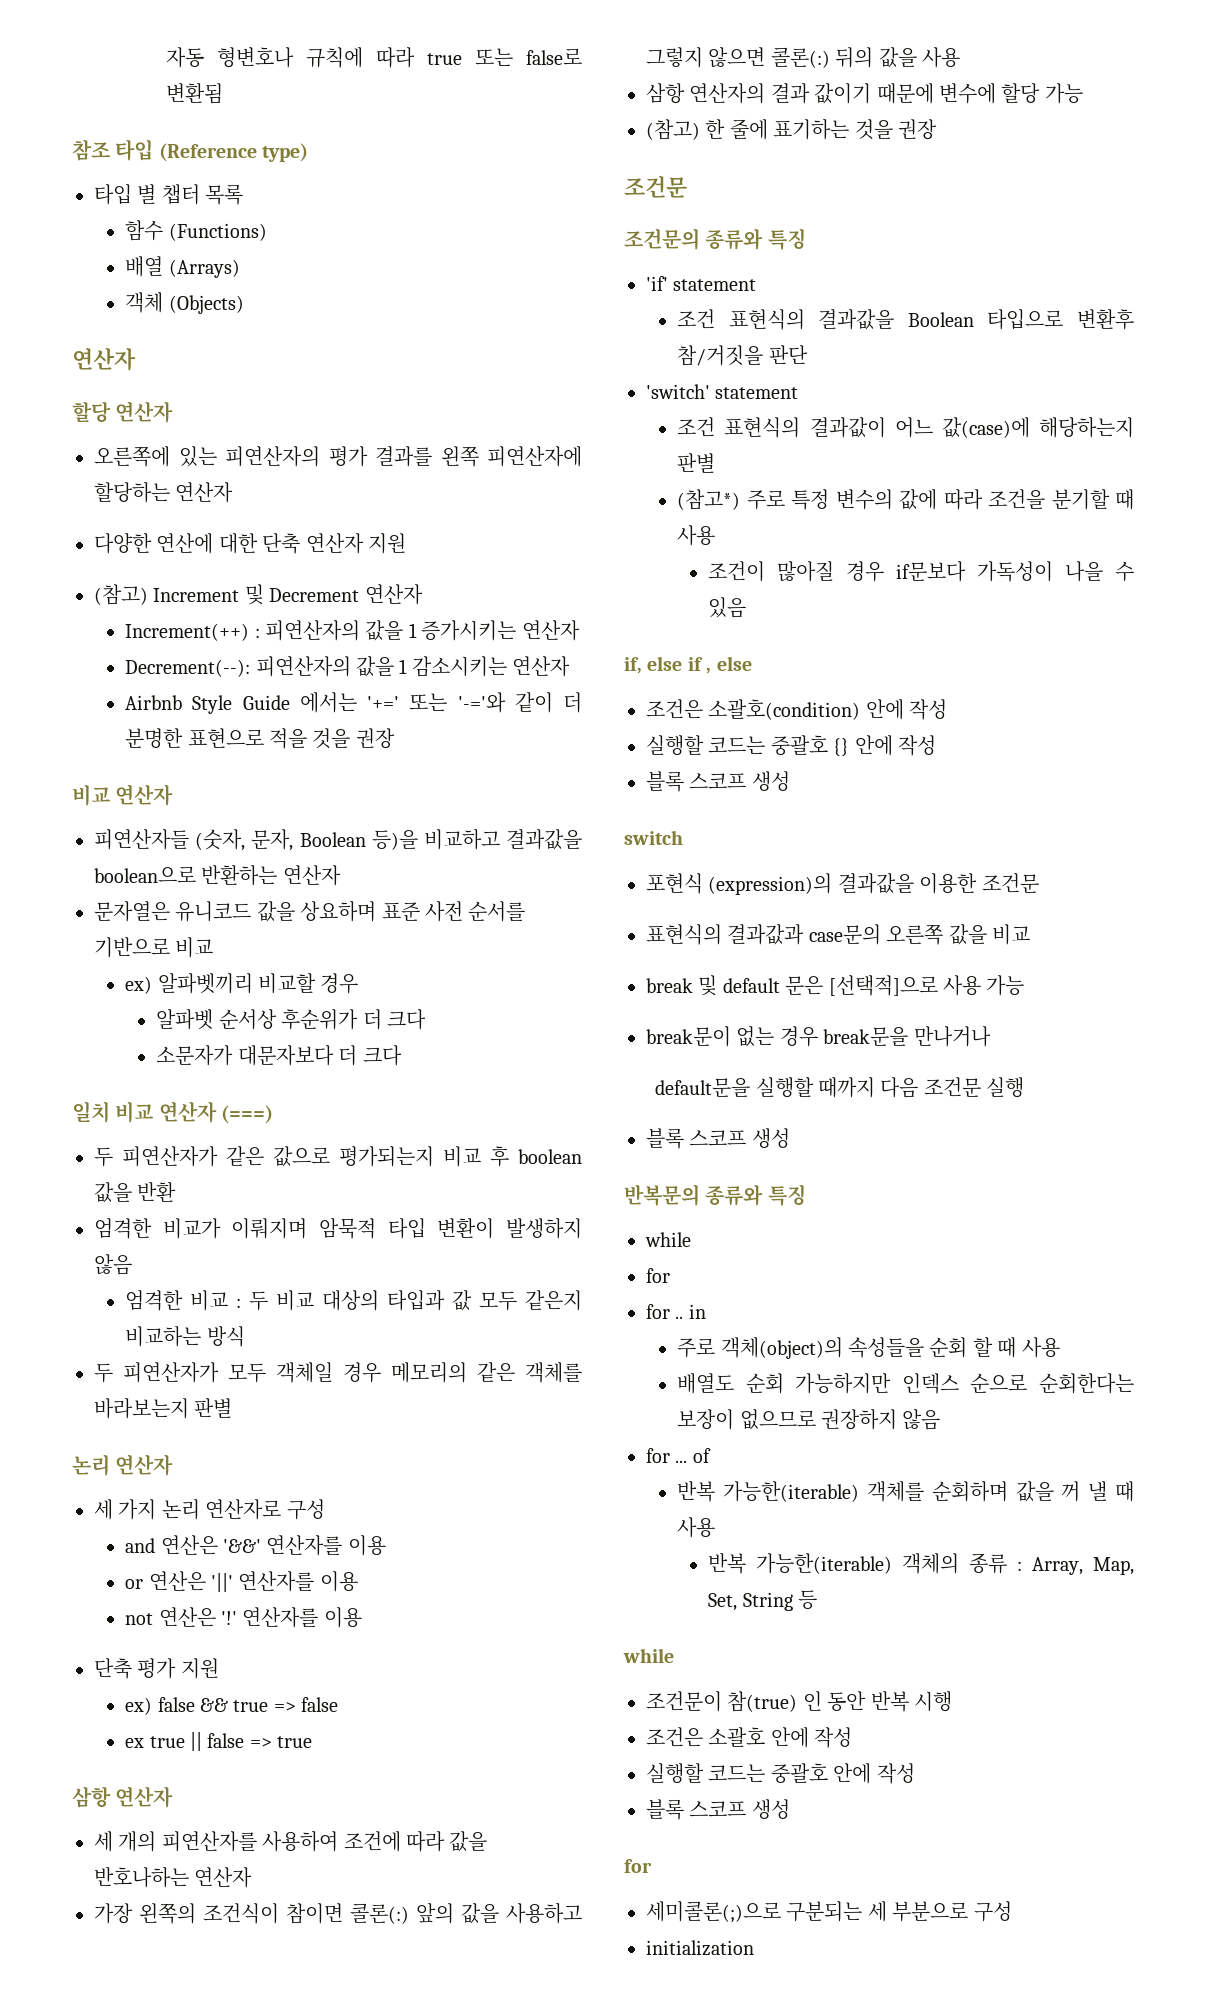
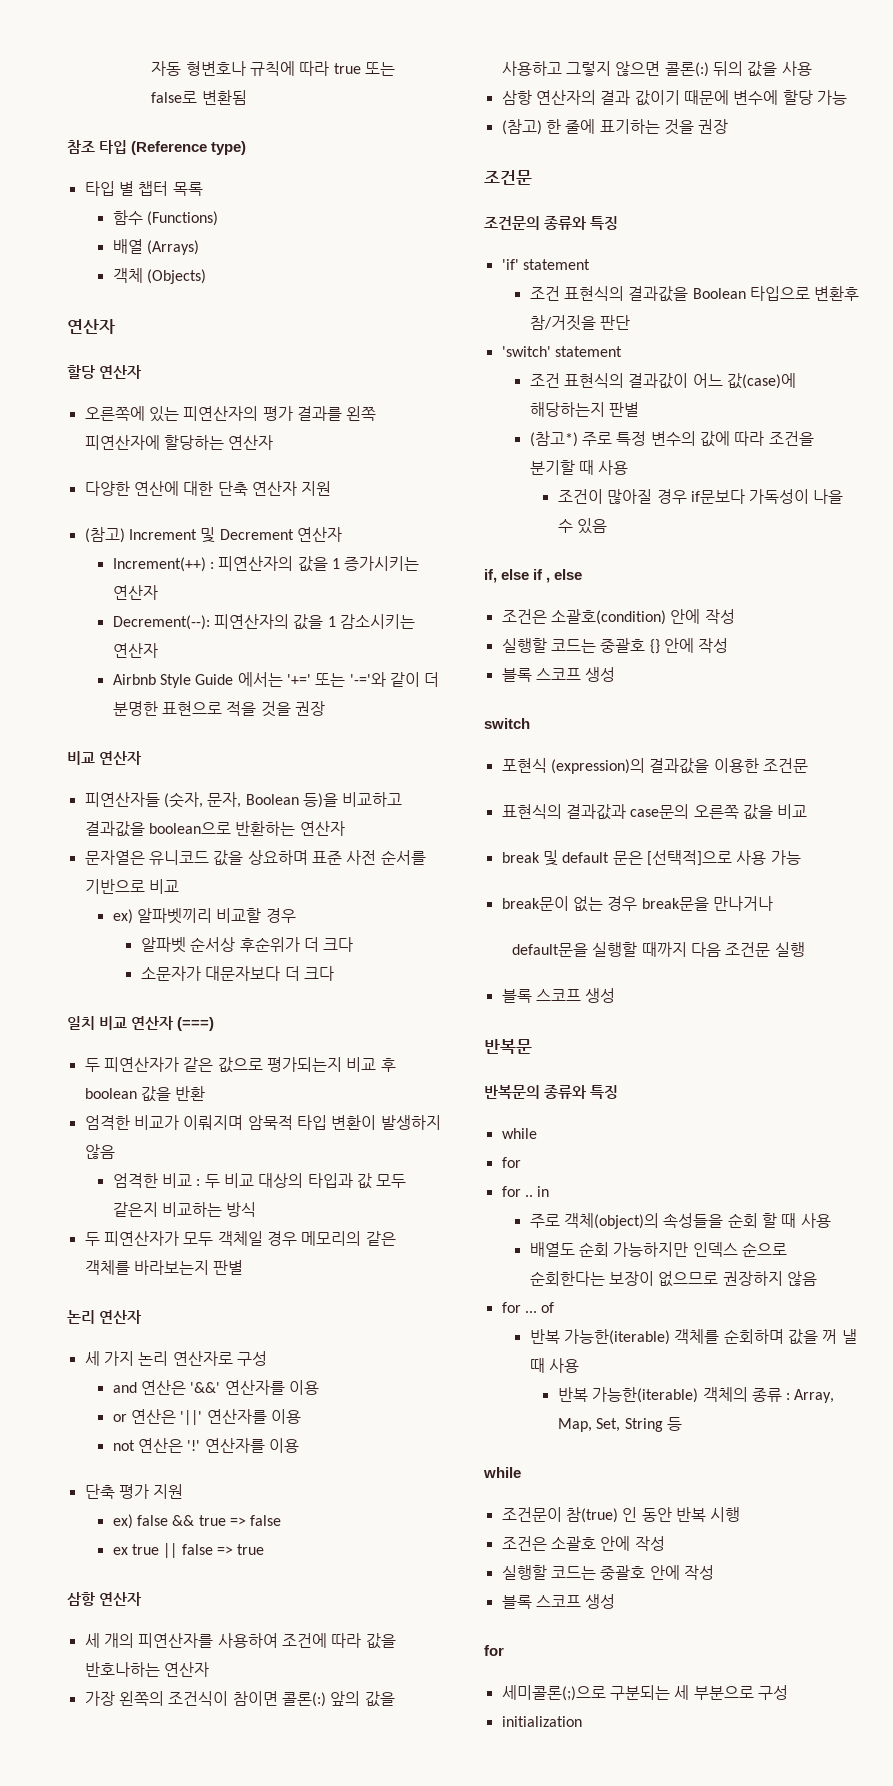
(790, 1138) none -> [484,1039,532,1054] // 반복문

